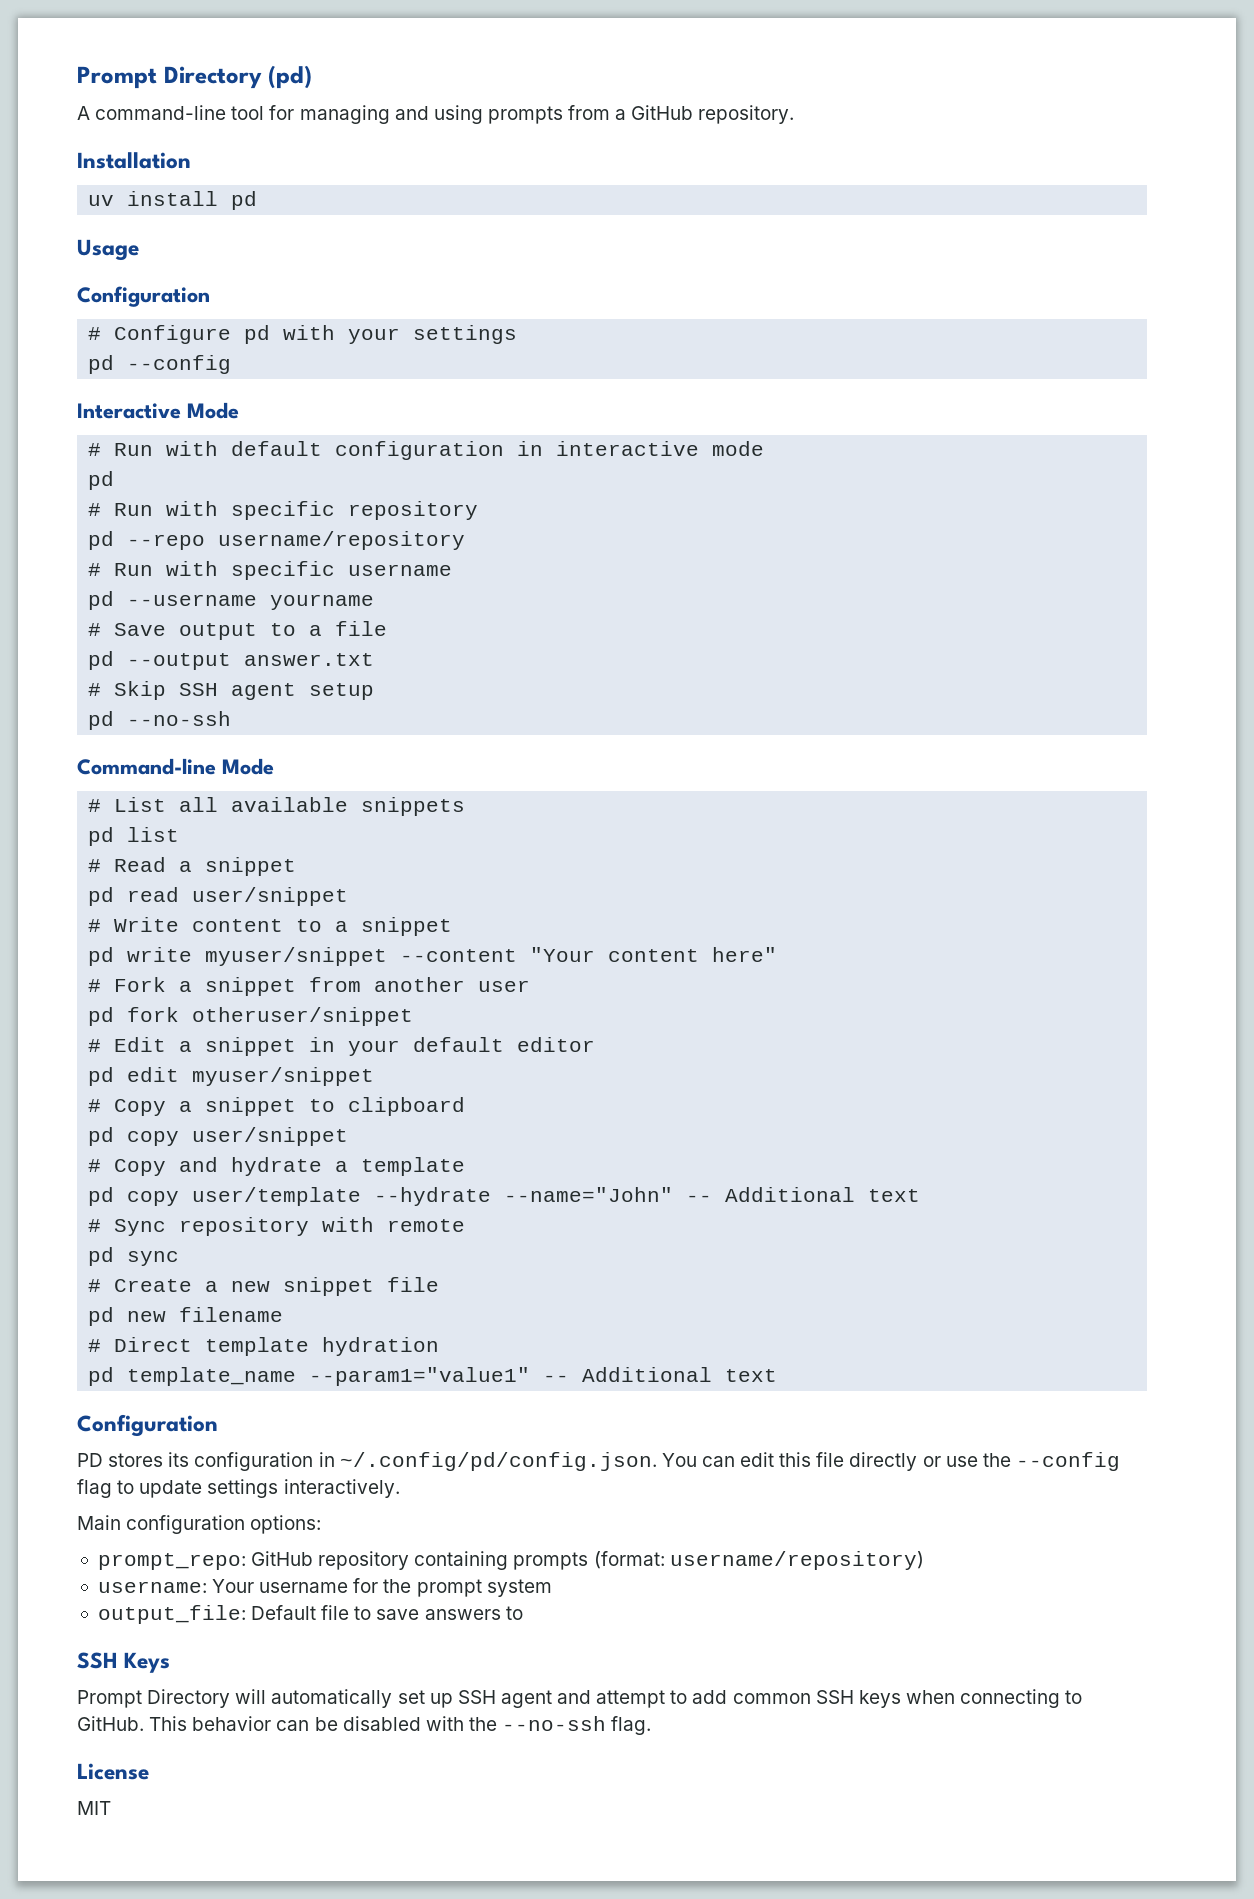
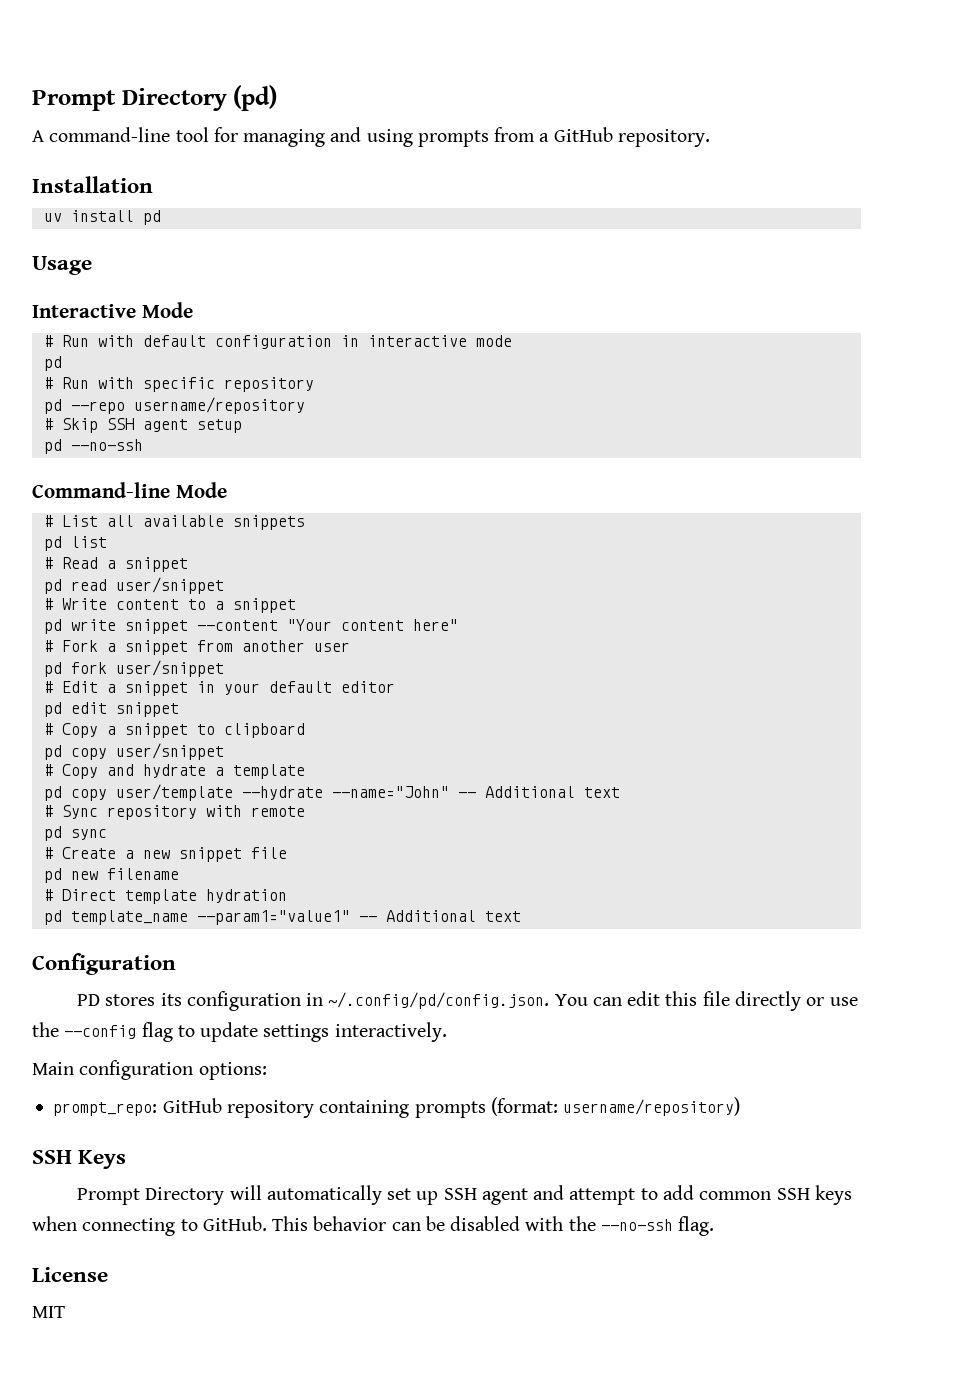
[77,286,210,307] [88,325,518,344] [88,355,232,374] // Configuration // # Configure pd with your settings // pd --config -> (92, 265) none
[88,561,453,580] [88,591,375,610] [88,621,388,640] [88,651,375,670] // # Run with specific username // pd --username yourname // # Save output to a file // pd --output answer.txt -> (305, 405) none
[205,947,388,966] myuser/snippet -> [124,619,188,634] snippet
[192,1007,414,1026] otheruser/snippet -> [115,660,224,677] user/snippet
[192,1067,375,1086] myuser/snippet -> [115,702,179,717] snippet
[97,1578,552,1597] [97,1605,523,1624] // username: Your username for the prompt system // output_file: Default file to save answers to -> (741, 1106) none

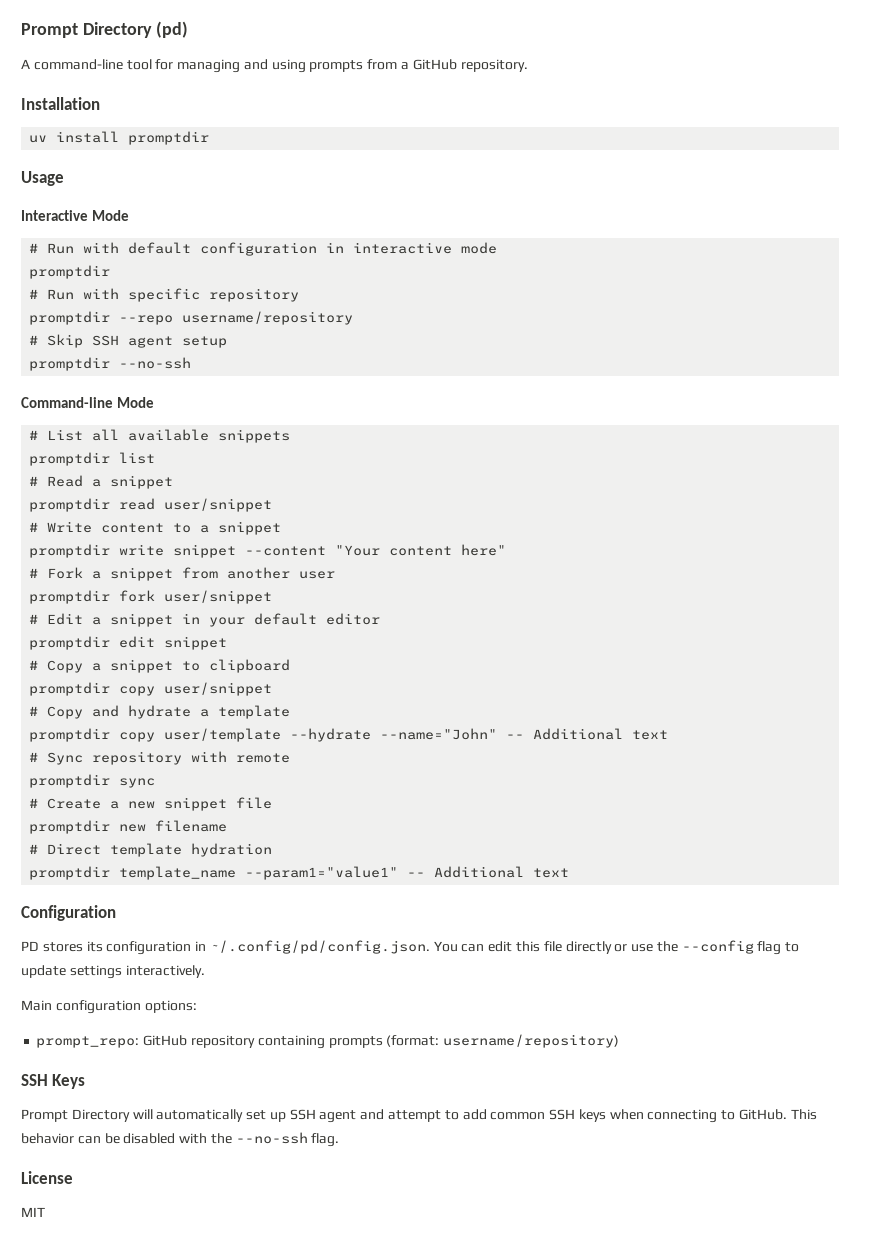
[142,210,161,225] pd -> [128,131,210,145] promptdir
[43,356,62,371] pd -> [29,265,111,279] promptdir
[43,399,62,414] pd -> [29,311,111,325] promptdir
[43,439,62,454] pd -> [29,357,111,371] promptdir
[43,536,62,551] pd -> [29,452,111,466] promptdir
[43,579,62,594] pd -> [29,498,111,512] promptdir
[43,619,62,634] pd -> [29,544,111,558] promptdir
[43,662,62,677] pd -> [29,590,111,604] promptdir
[43,702,62,717] pd -> [29,636,111,650] promptdir
[43,745,62,760] pd -> [29,682,111,696] promptdir
[43,786,62,801] pd -> [29,728,111,742] promptdir
[43,826,62,841] pd -> [29,774,111,788] promptdir
[43,868,62,883] pd -> [29,820,111,834] promptdir
[43,910,62,925] pd -> [29,866,111,880] promptdir

